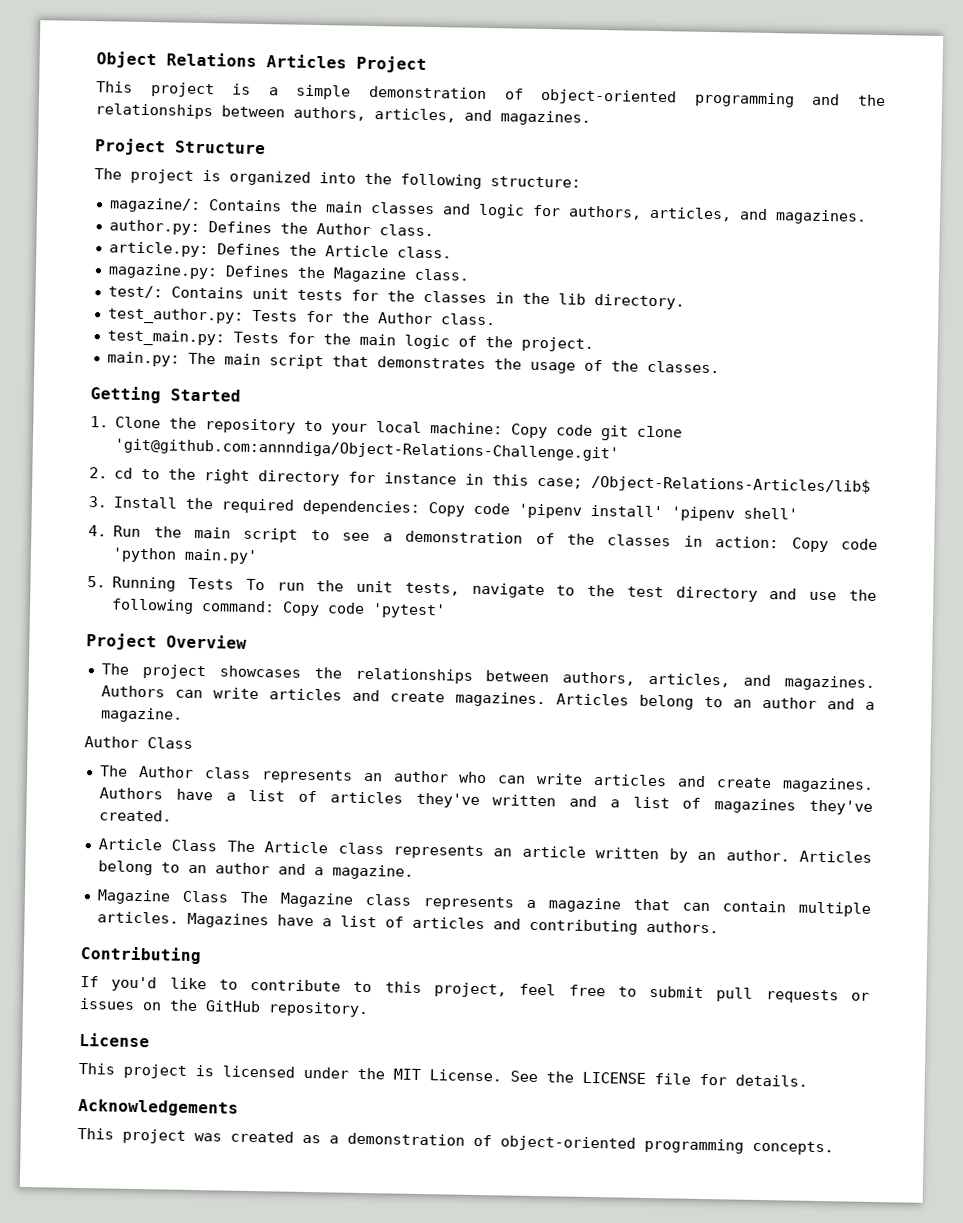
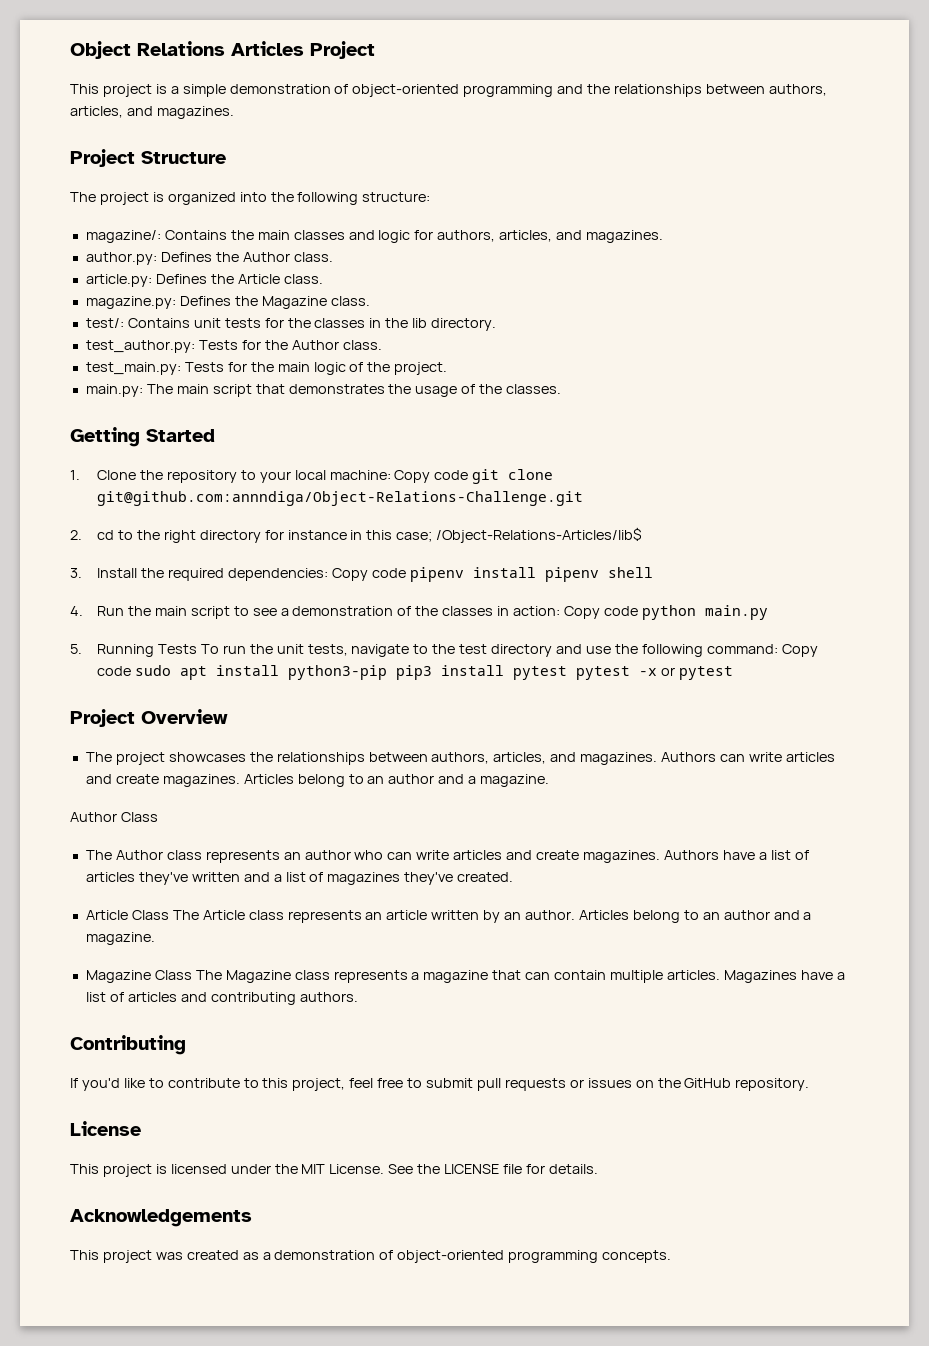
[114,438,620,462] 'git@github.com:annndiga/Object-Relations-Challenge.git' -> [97,491,584,506] git@github.com:annndiga/Object-Relations-Challenge.git
[518,503,799,522] 'pipenv install' 'pipenv shell' -> [409,567,653,582] pipenv install pipenv shell
[112,547,259,565] 'python main.py' -> [641,605,768,620] python main.py
[372,603,447,619] 'pytest' -> [134,665,733,680] sudo apt install python3-pip pip3 install pytest pytest -x or pytest

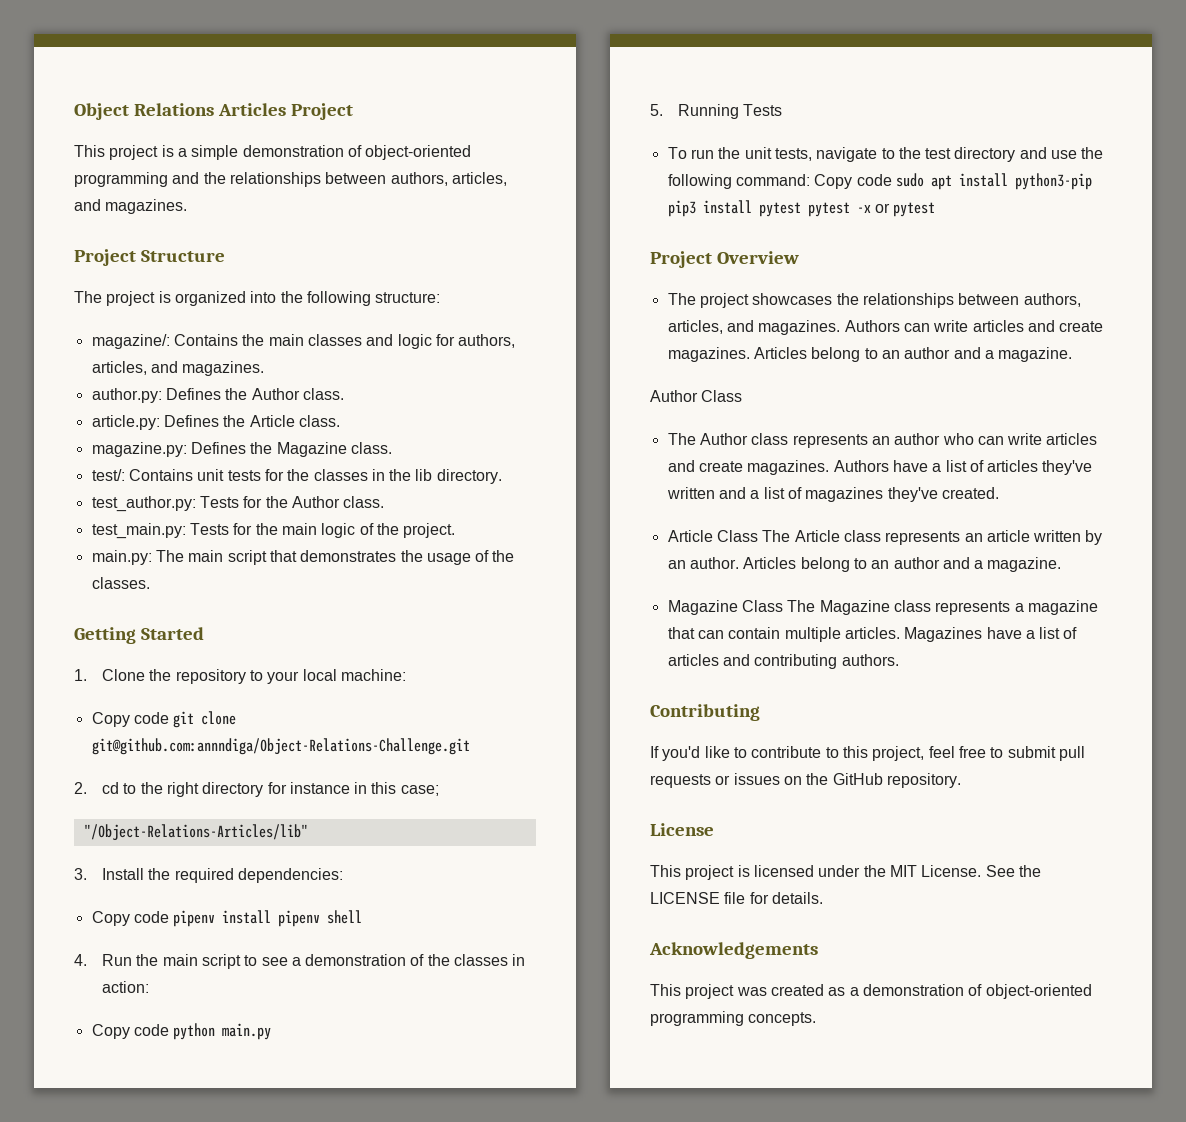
(391, 475) none -> (406, 675) //
[436,527,643,543] /Object-Relations-Articles/lib$ -> [83,824,308,841] // "/Object-Relations-Articles/lib"
(328, 574) none -> (343, 875) //
(561, 611) none -> (149, 987) //
(197, 649) none -> (783, 110) //

